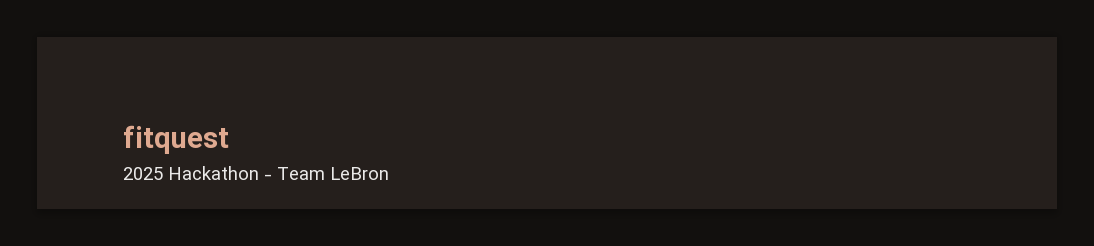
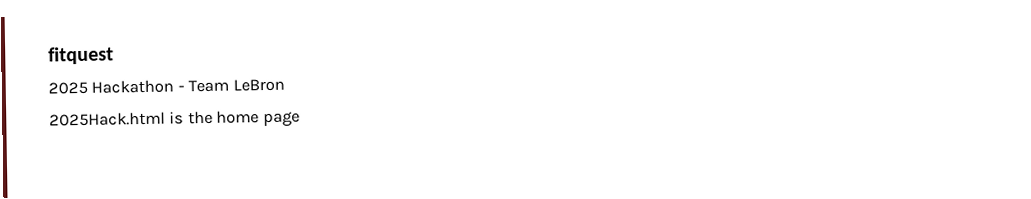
(389, 173) none -> [49,110,300,128] // 2025Hack.html is the home page

